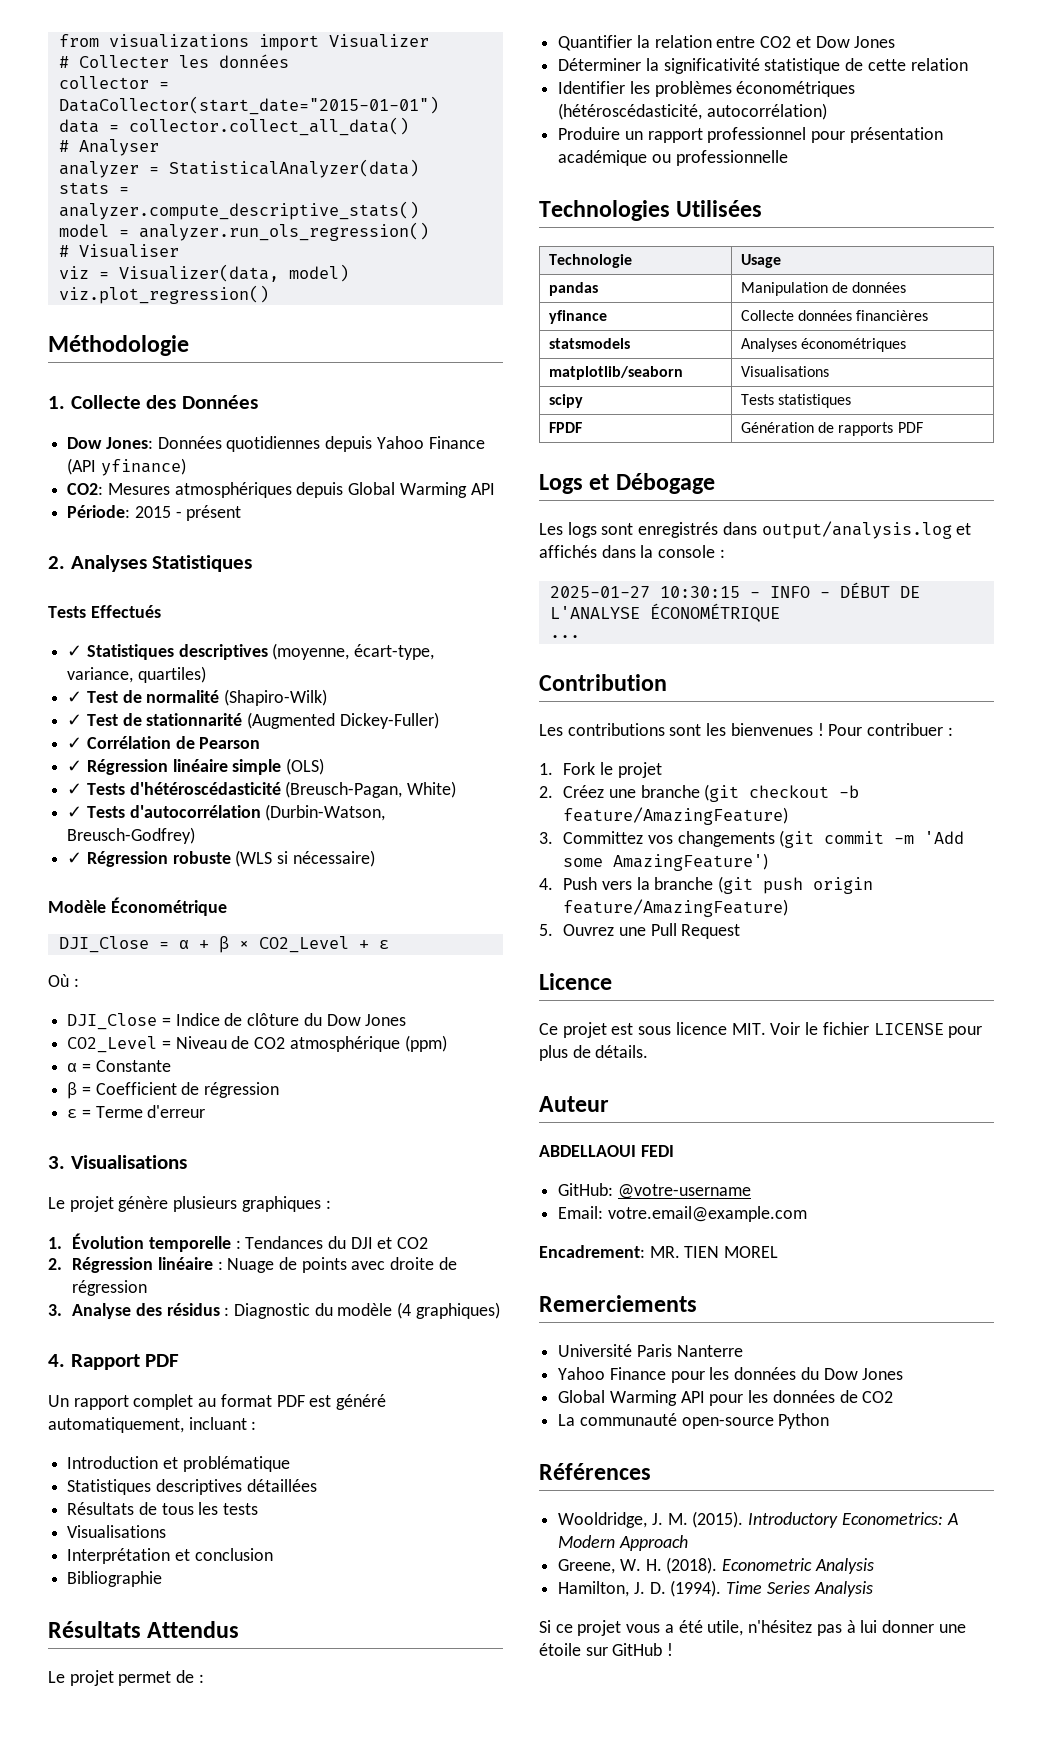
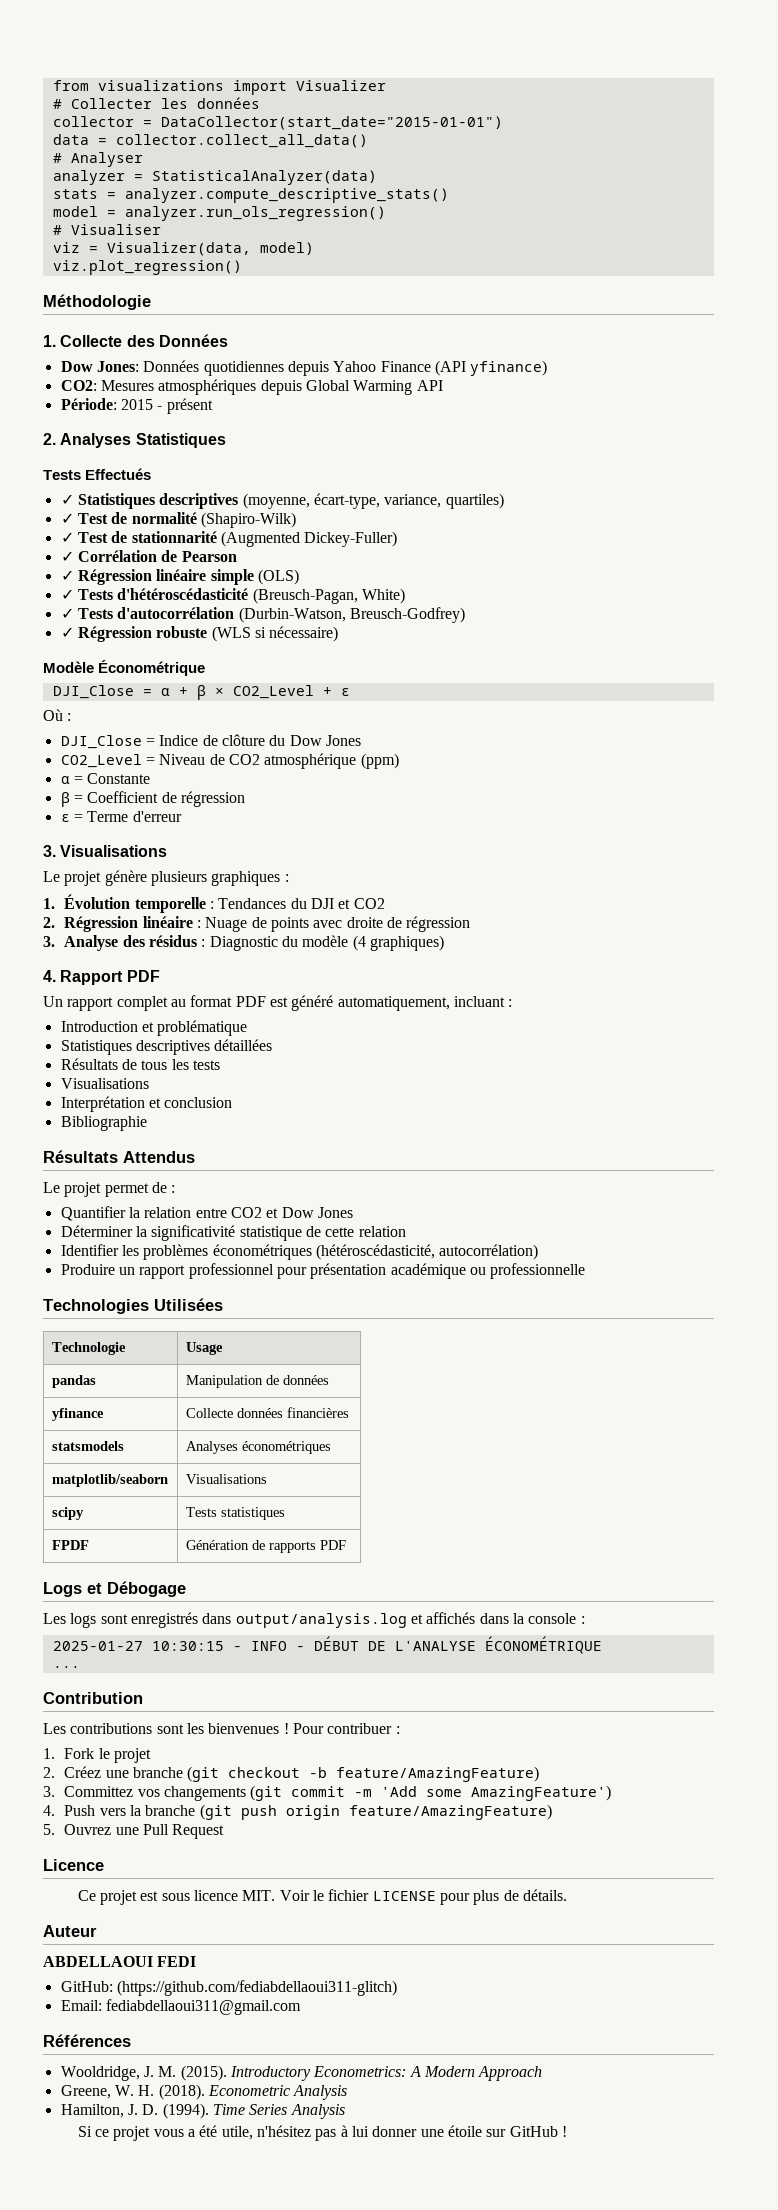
[617,1184,751,1199] @votre-username -> [116,1980,397,1996] (https://github.com/fediabdellaoui311-glitch)
[607,1206,807,1222] [539,1245,779,1258] [539,1295,697,1312] [558,1344,743,1357] [558,1367,904,1383] [558,1390,894,1406] [558,1413,830,1429] votre.email@example.com // Encadrement: MR. TIEN MOREL // Remerciements // Université Paris Nanterre // Yahoo Finance pour les données du Dow Jones // Global Warming API pour les données de CO2 // La communauté open-source Python -> [105,1999,301,2015] fediabdellaoui311@gmail.com

